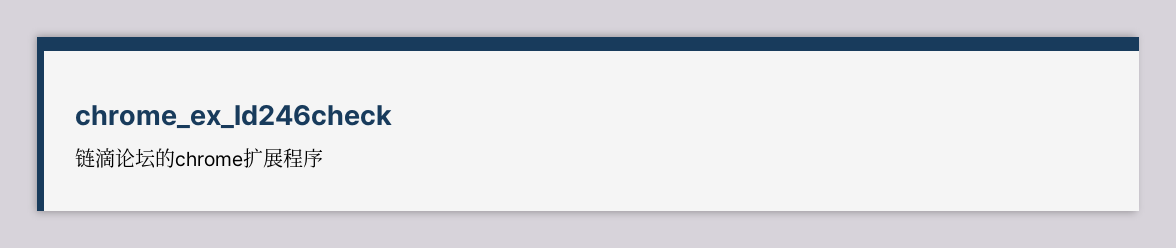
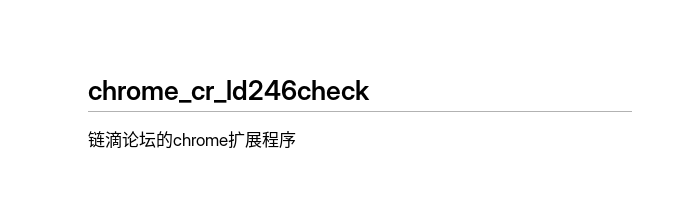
[75,104,392,129] chrome_ex_ld246check -> [88,80,370,103] chrome_cr_ld246check

